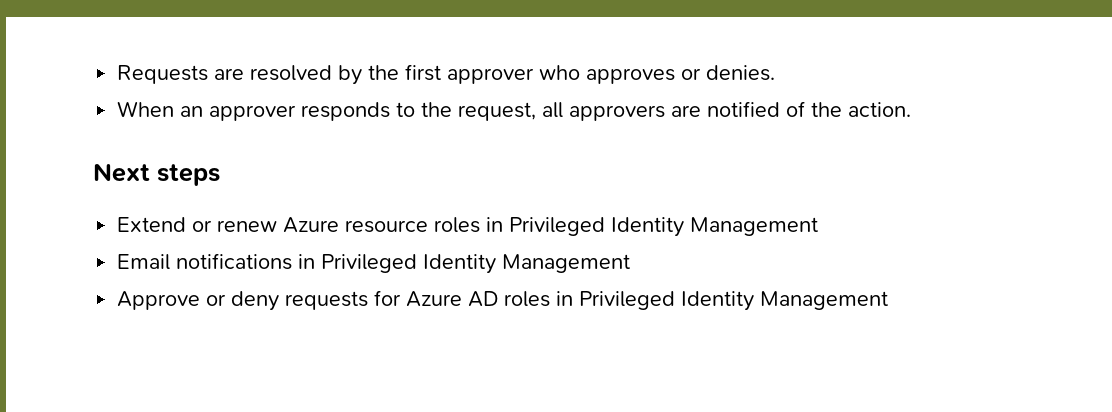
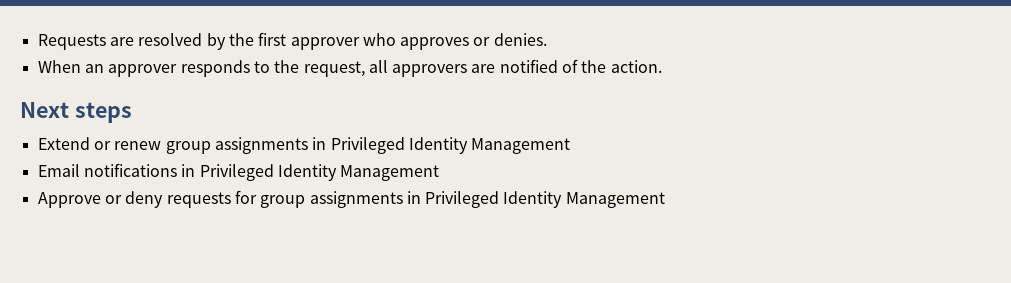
[283,217,481,233] Azure resource roles -> [165,137,308,154] group assignments
[406,291,551,307] Azure AD roles -> [260,191,403,208] group assignments

